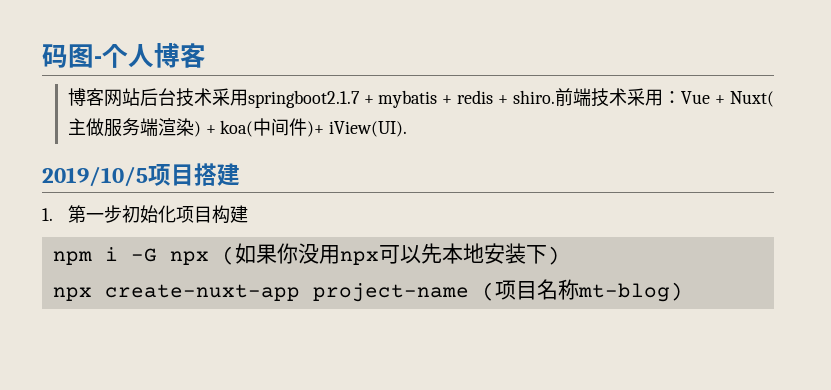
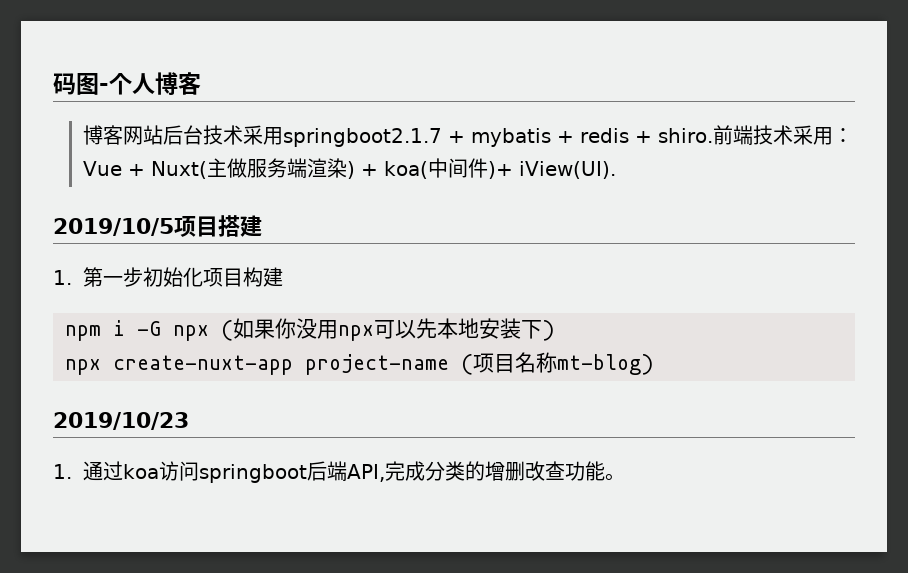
(683, 292) none -> [53,412,189,430] [53,461,625,483] // 2019/10/23 // 1.通过koa访问springboot后端API,完成分类的增删改查功能。

